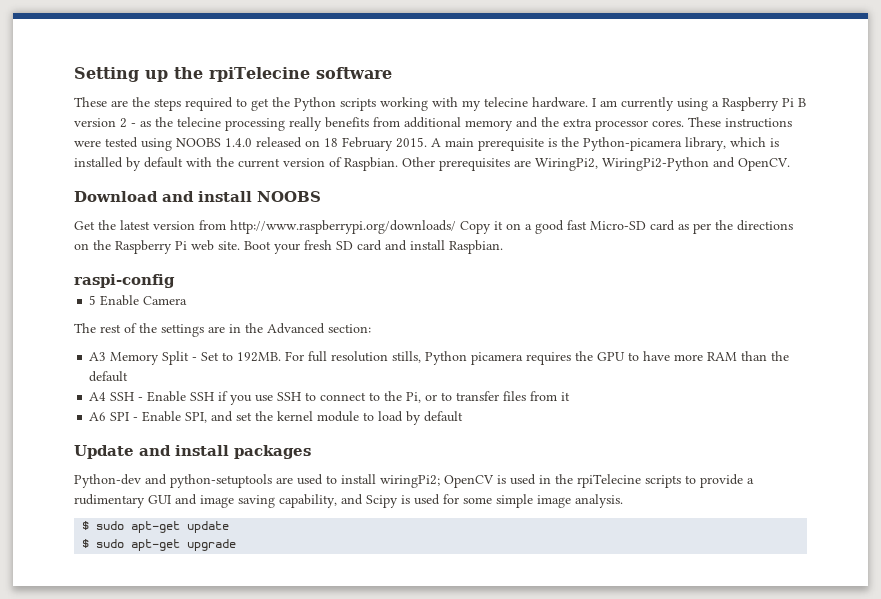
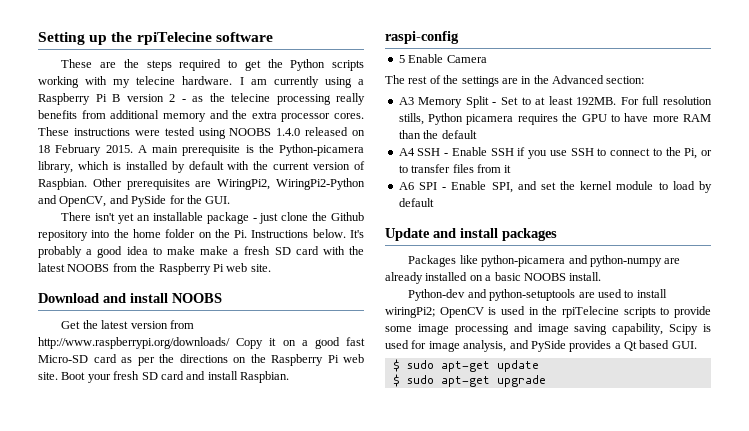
[738,158,790,171] OpenCV. -> [59,195,231,207] [61,212,364,224] [38,229,365,241] [38,246,364,258] [38,263,271,275] OpenCV, and PySide for the GUI. // There isn't yet an installable package - just clone the Github repository into the home folder on the Pi. Instructions below. It's probably a good idea to make make a fresh SD card with the latest NOOBS from the Raspberry Pi web site.
(234, 356) none -> [535,96,573,105] at least
(311, 452) none -> [408,255,681,267] [385,272,602,284] // Packages like python-picamera and python-numpy are already installed on a basic NOOBS install.
[747,478,754,484] [74,494,171,508] a rudimentary GUI -> [385,324,509,335] some image processing
[341,494,363,505] and -> (664, 329) none
[463,494,623,508] some simple image analysis. -> [428,340,697,352] image analysis, and PySide provides a Qt based GUI.

